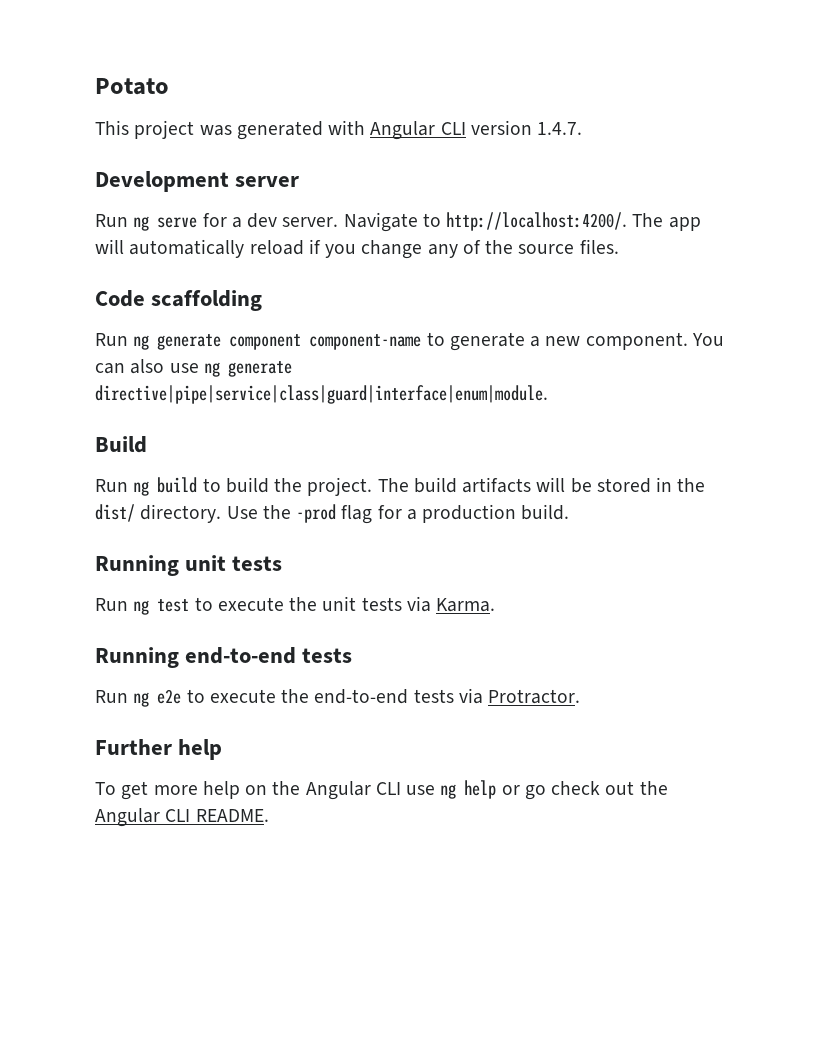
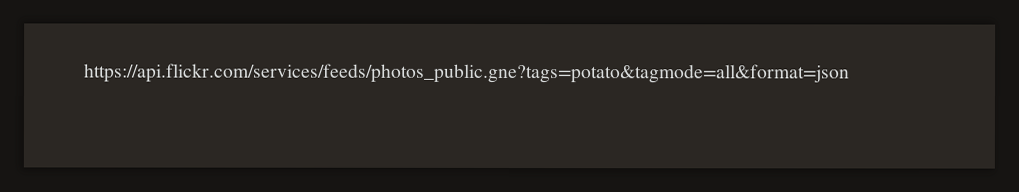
[95,78,169,95] [95,120,583,140] [95,171,300,192] [95,212,701,232] [95,239,619,259] [95,290,263,311] [95,332,724,351] [95,359,292,377] [95,385,548,404] [95,436,147,453] [95,477,706,496] [95,504,570,524] [95,555,283,576] [95,596,496,615] [95,647,353,668] [95,688,581,707] [95,739,223,760] [95,780,668,800] [95,808,269,827] Potato // This project was generated with Angular CLI version 1.4.7. // Development server // Run ng serve for a dev server. Navigate to http://localhost:4200/. The app will automatically reload if you change any of the source files. // Code scaffolding // Run ng generate component component-name to generate a new component. You can also use ng generate directive|pipe|service|class|guard|interface|enum|module. // Build // Run ng build to build the project. The build artifacts will be stored in the dist/ directory. Use the -prod flag for a production build. // Running unit tests // Run ng test to execute the unit tests via Karma. // Running end-to-end tests // Run ng e2e to execute the end-to-end tests via Protractor. // Further help // To get more help on the Angular CLI use ng help or go check out the Angular CLI README. -> [84,63,850,84] https://api.flickr.com/services/feeds/photos_public.gne?tags=potato&tagmode=all&format=json

